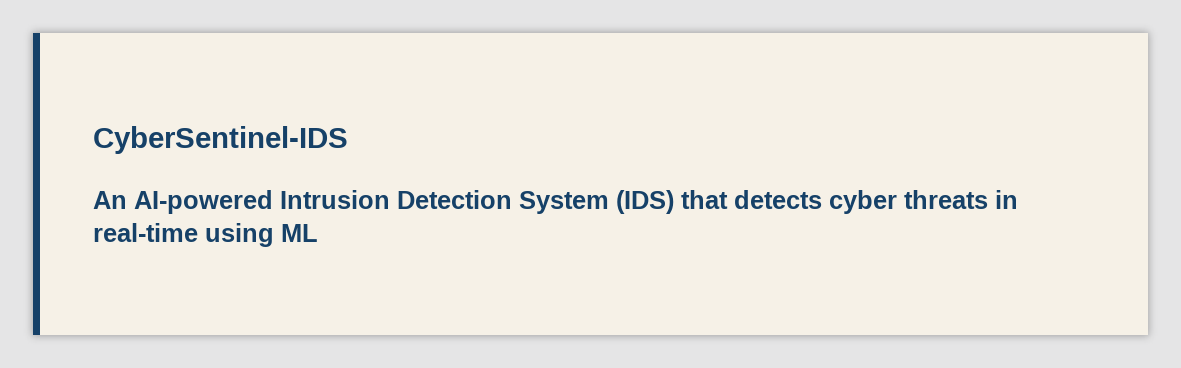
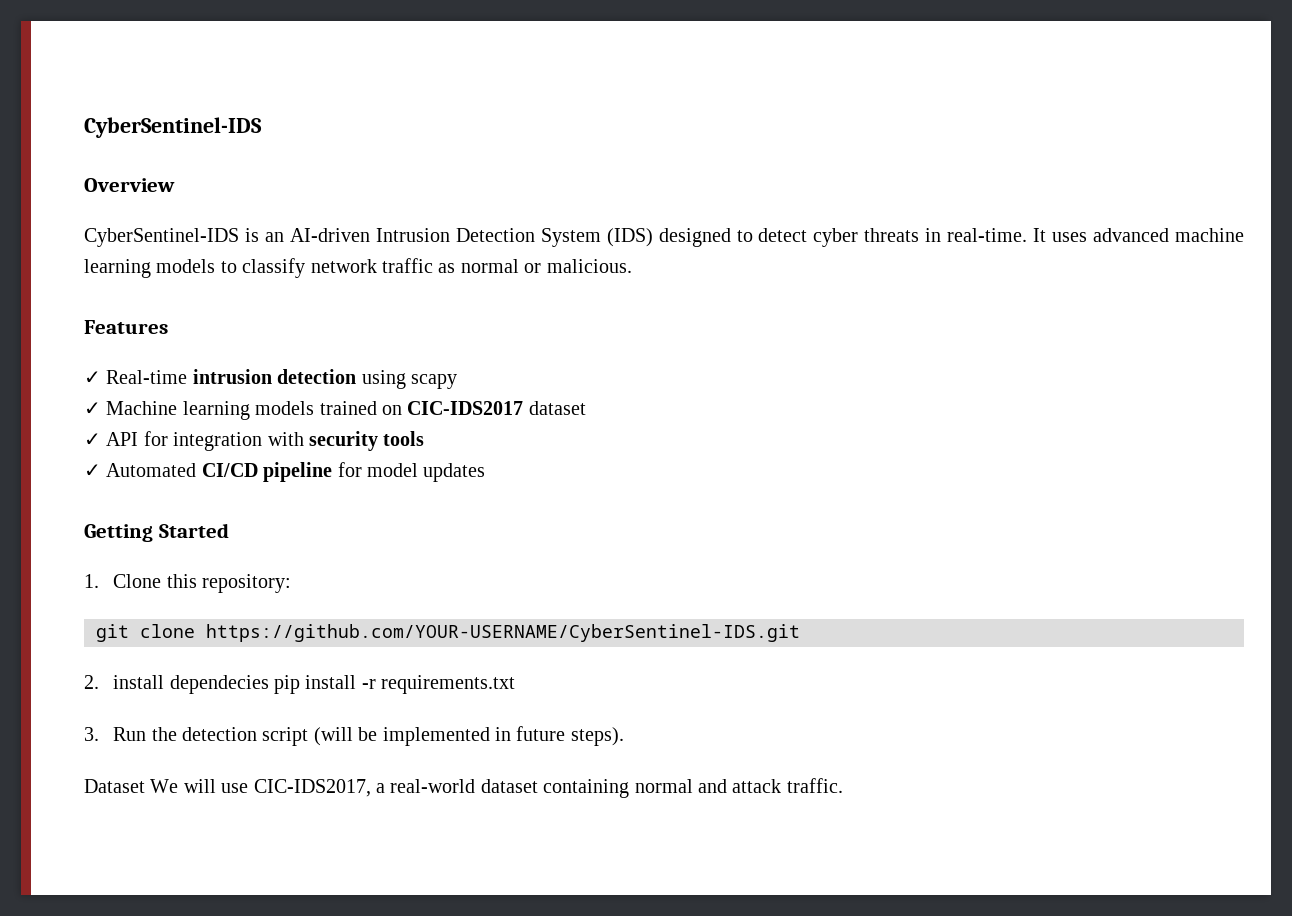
[93,190,1018,214] [93,223,318,247] An AI-powered Intrusion Detection System (IDS) that detects cyber threats in real-time using ML -> [84,178,175,192] [84,228,1244,247] [84,258,632,278] [84,320,168,334] [84,369,457,389] [84,401,586,420] [84,431,425,451] [84,462,486,482] [84,523,229,542] [84,574,292,593] [96,624,800,642] [84,675,516,694] [84,726,624,746] [84,778,843,798] Overview // CyberSentinel-IDS is an AI-driven Intrusion Detection System (IDS) designed to detect cyber threats in real-time. It uses advanced machine learning models to classify network traffic as normal or malicious. // Features // ✓ Real-time intrusion detection using scapy // ✓ Machine learning models trained on CIC-IDS2017 dataset // ✓ API for integration with security tools // ✓ Automated CI/CD pipeline for model updates // Getting Started // 1. Clone this repository: // git clone https://github.com/YOUR-USERNAME/CyberSentinel-IDS.git // 2. install dependecies pip install -r requirements.txt // 3. Run the detection script (will be implemented in future steps). // Dataset We will use CIC-IDS2017, a real-world dataset containing normal and attack traffic.

